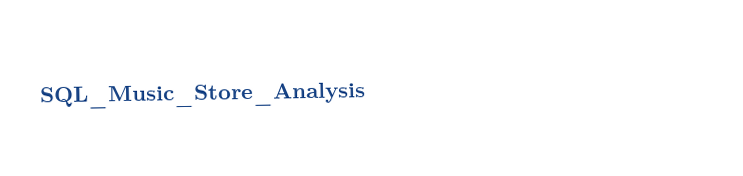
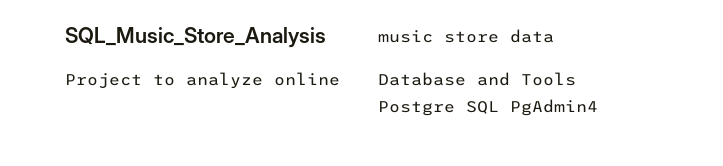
(366, 96) none -> [65,72,340,89] [378,29,554,43] [378,72,576,86] [378,99,598,116] // Project to analyze online music store data // Database and Tools Postgre SQL PgAdmin4

